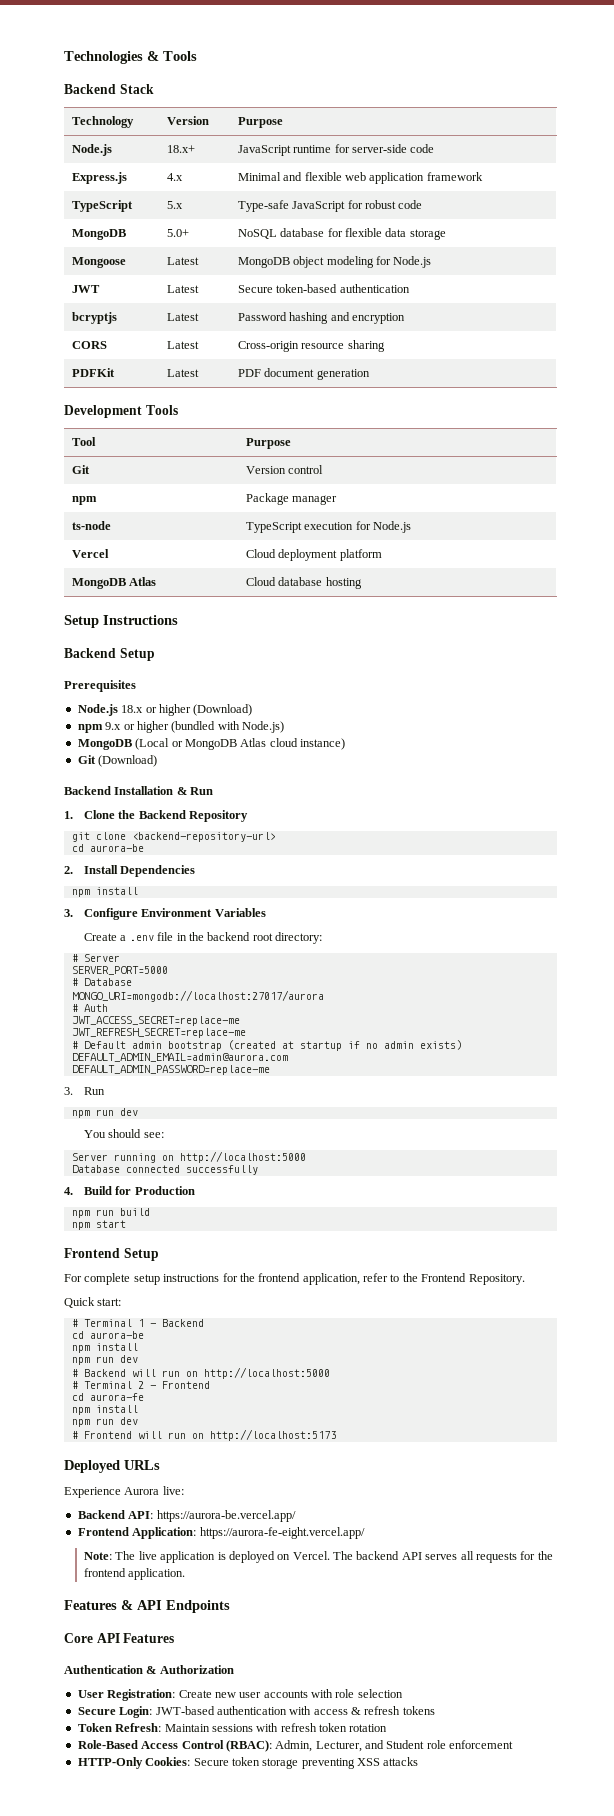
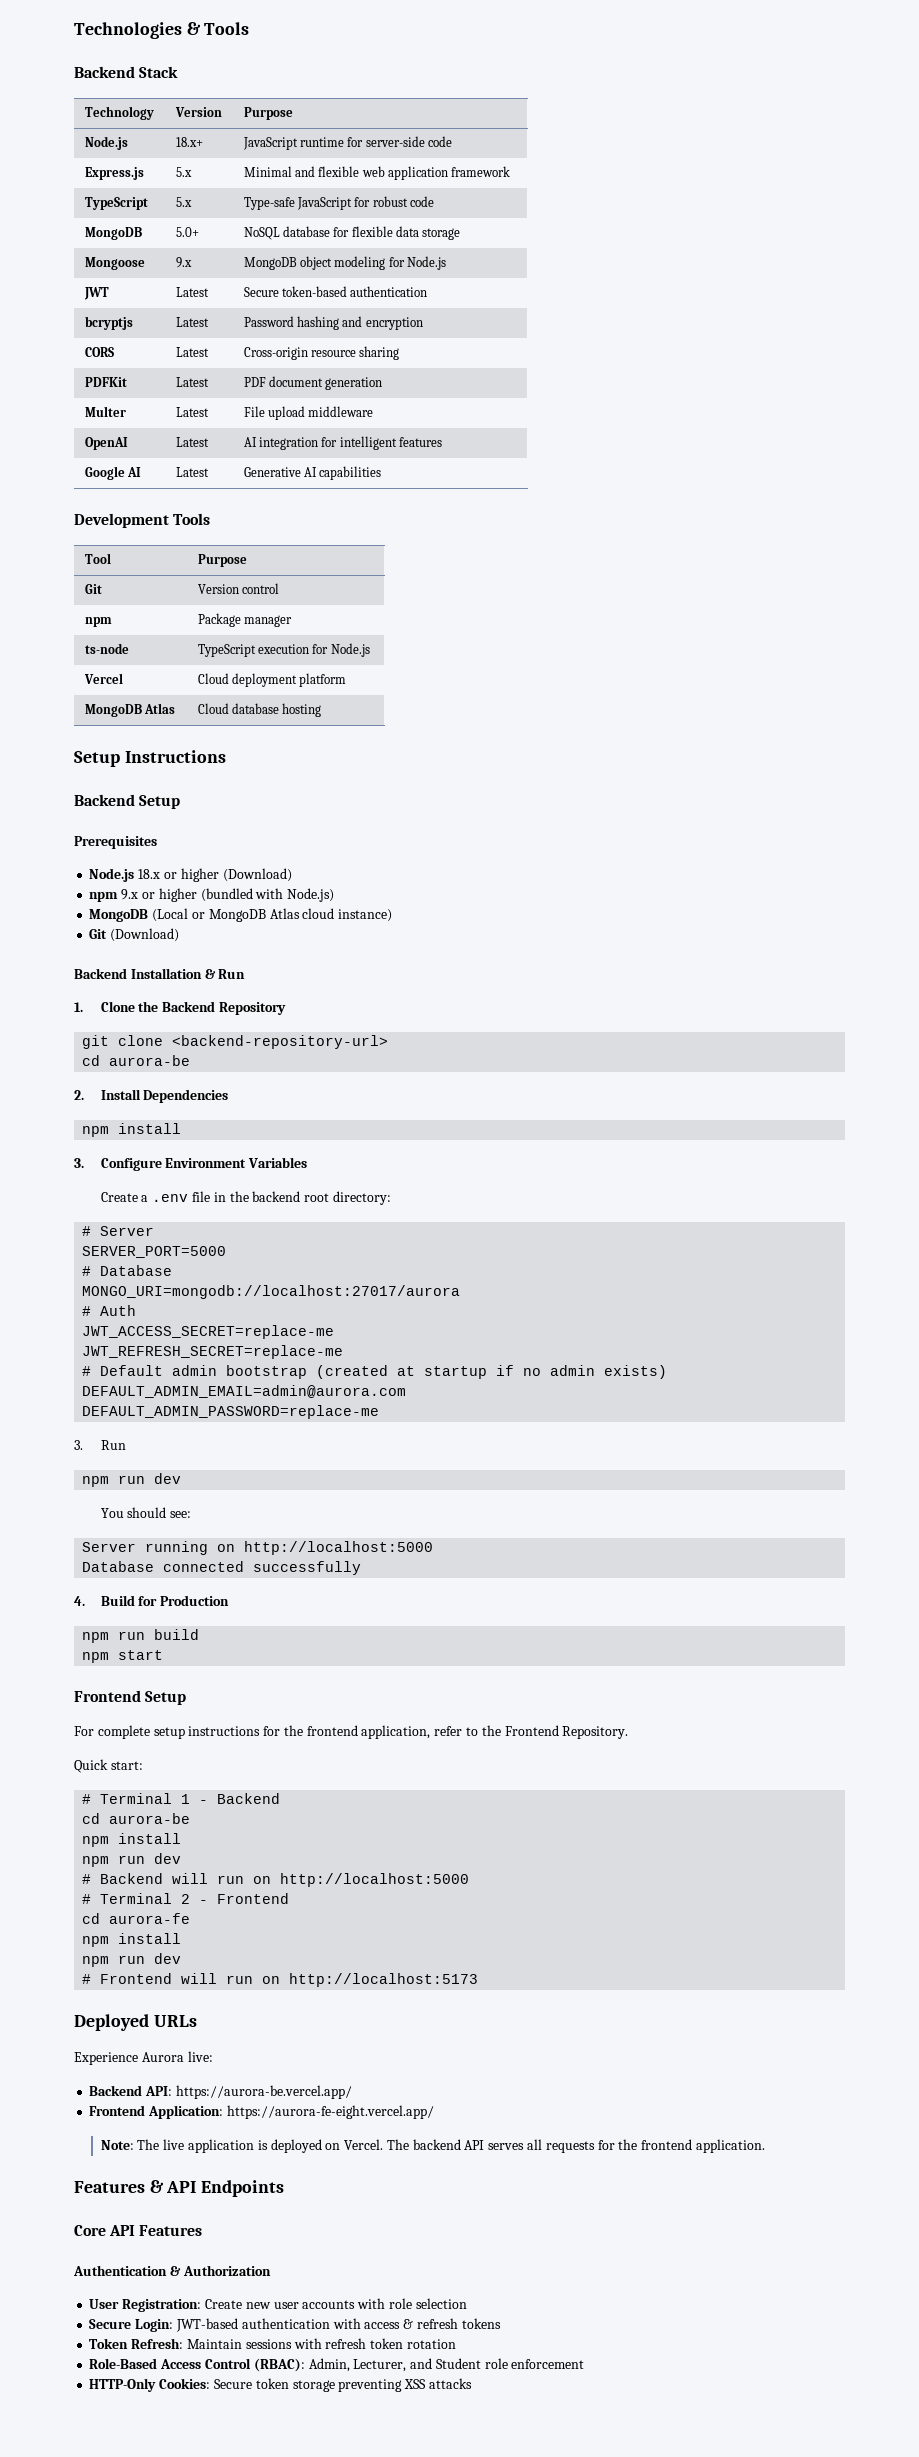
[166,173,183,181] 4.x -> [175,167,192,177] 5.x
[166,257,199,265] Latest -> [175,257,192,268] 9.x
(370, 374) none -> [84,406,126,417] [175,407,209,417] [243,406,374,420] [84,437,128,450] [175,437,209,447] [243,436,443,450] [84,466,141,480] [175,467,209,477] [243,466,382,480] // Multer | Latest | File upload middleware // OpenAI | Latest | AI integration for intelligent features // Google AI | Latest | Generative AI capabilities

